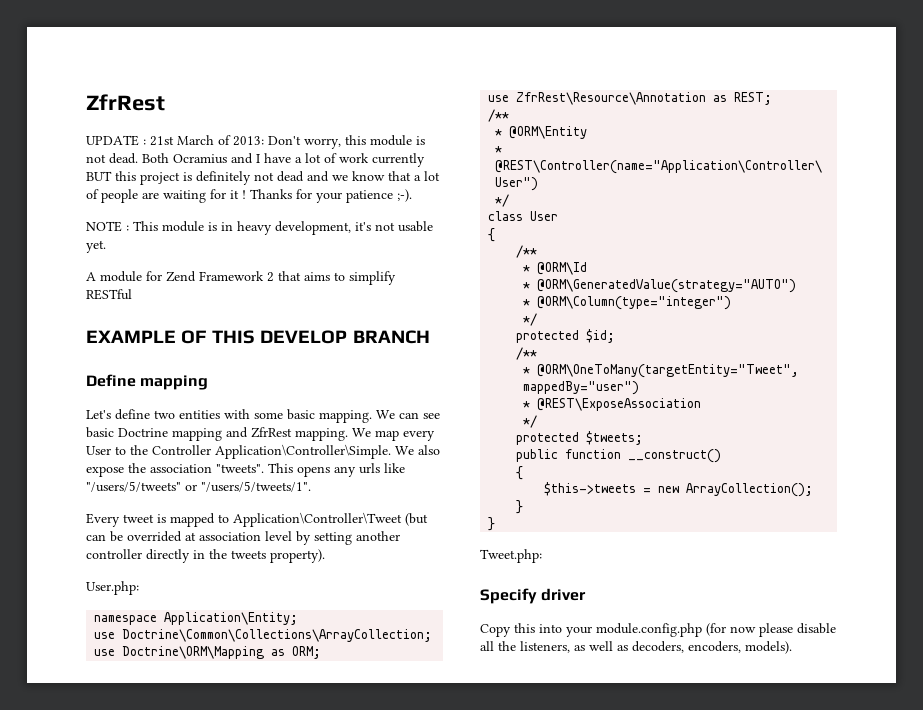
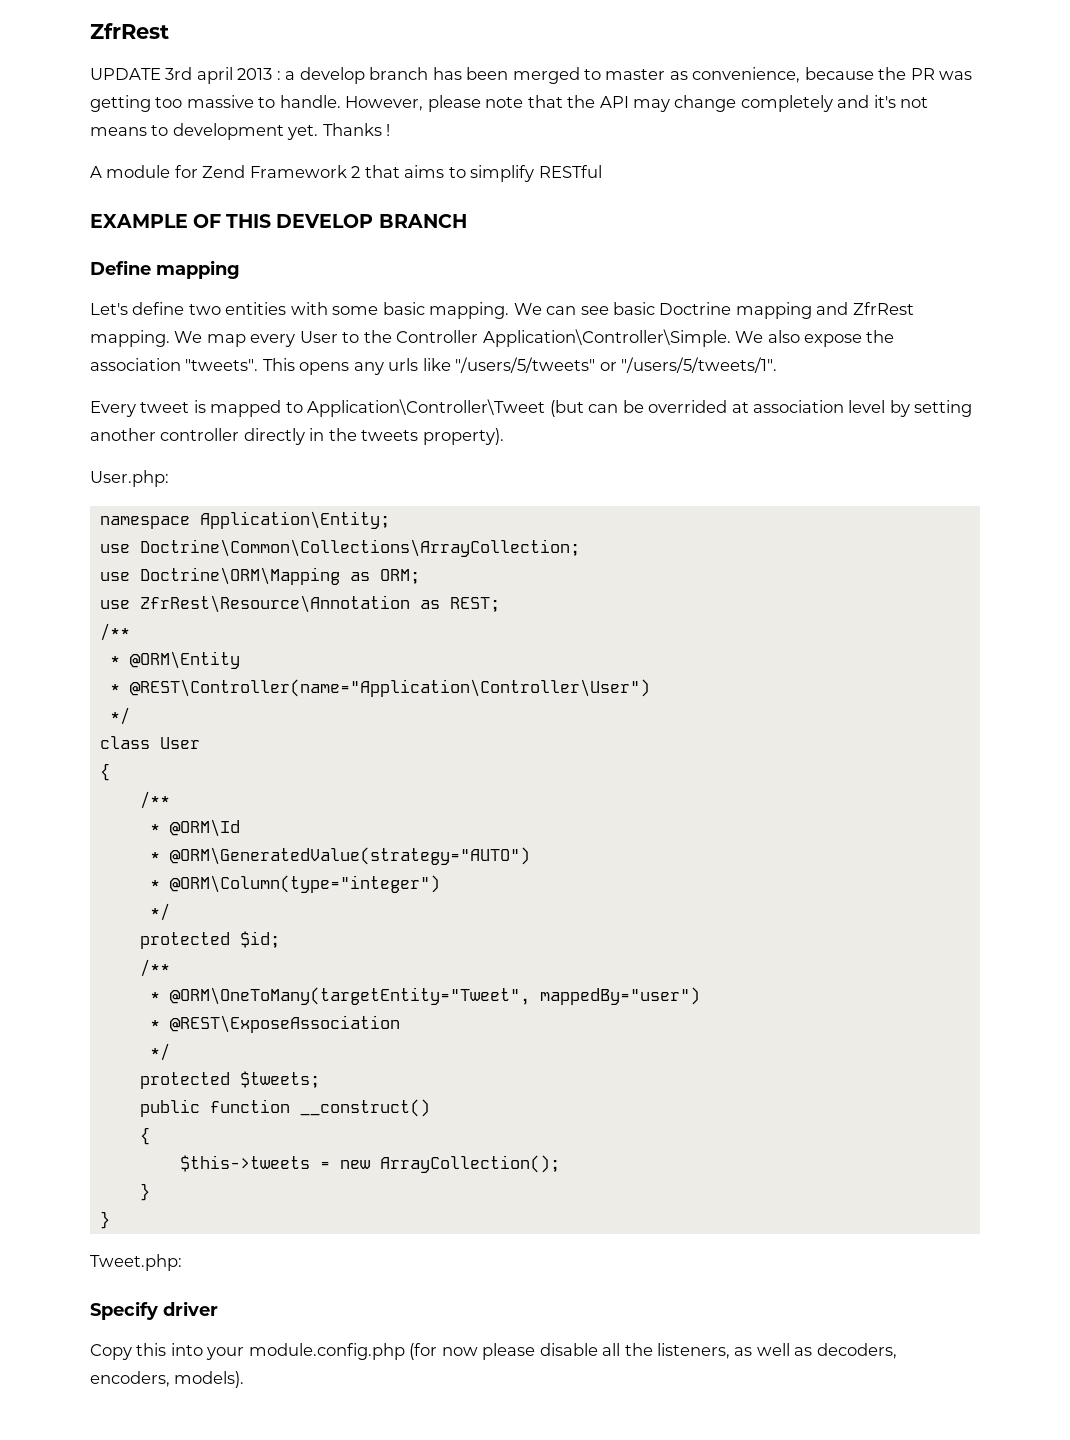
[143,135,425,149] [86,153,425,167] [86,171,440,185] [86,189,412,203] [86,221,433,235] : 21st March of 2013: Don't worry, this module is not dead. Both Ocramius and I have a lot of work currently BUT this project is definitely not dead and we know that a lot of people are waiting for it ! Thanks for your patience ;-). // NOTE : This module is in heavy development, it's not usable -> [165,67,973,84] [90,95,929,112] [90,123,284,140] 3rd april 2013 : a develop branch has been merged to master as convenience, because the PR was getting too massive to handle. However, please note that the API may change completely and it's not means to development
(106, 246) none -> [322,123,391,136] Thanks !

